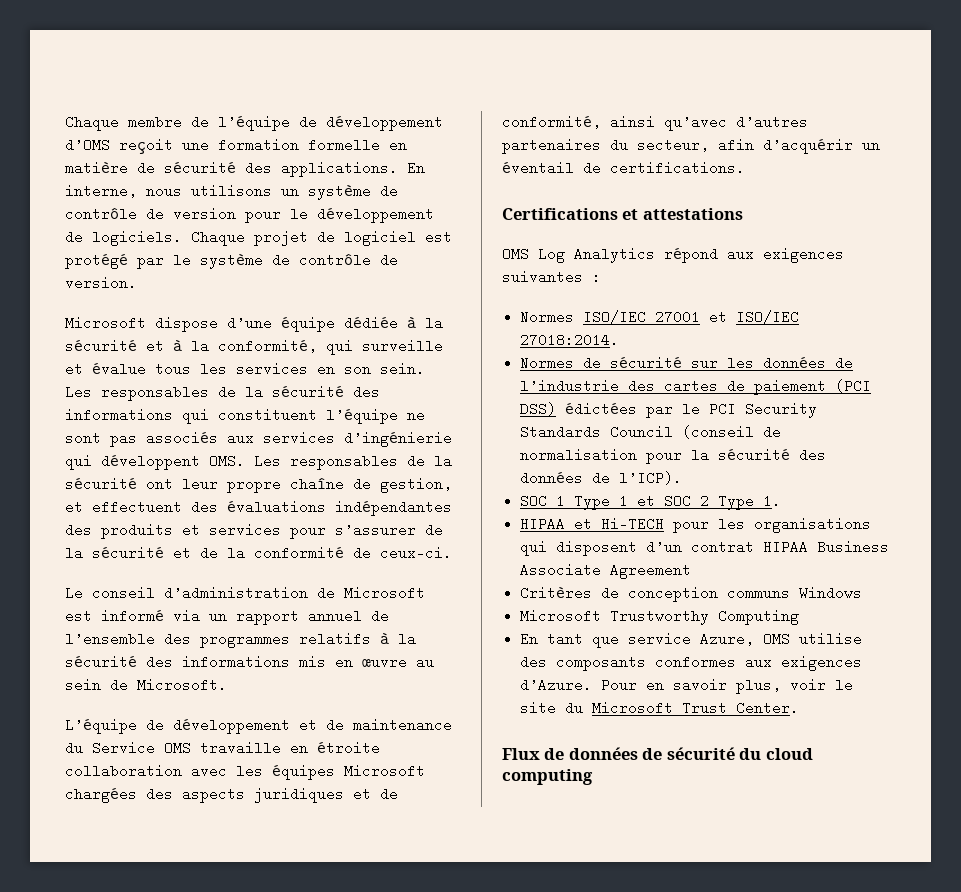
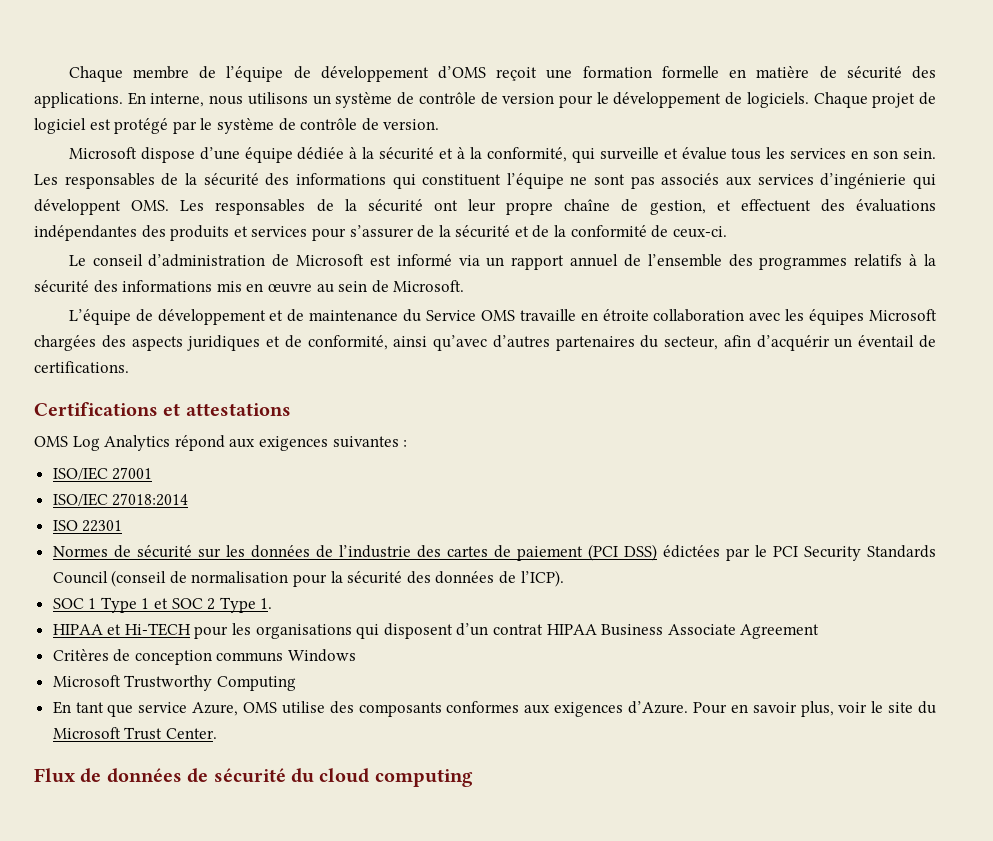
[520,310,575,324] Normes -> (408, 443) none
[709,310,800,324] [520,333,620,347] et ISO/IEC 27018:2014. -> [52,493,189,506] [52,520,123,532] // ISO/IEC 27018:2014 // ISO 22301

